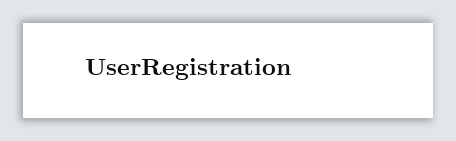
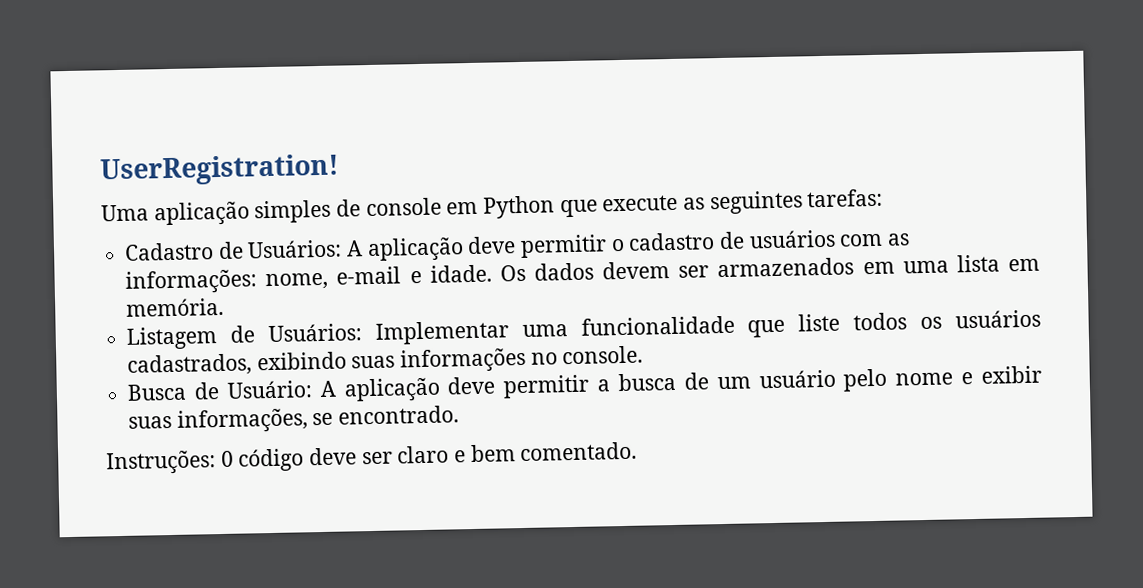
[85,58,291,80] UserRegistration -> [100,153,339,187] [101,188,884,227] [124,229,911,263] [125,254,1040,295] [126,297,225,317] [126,309,1041,350] [127,345,644,377] [127,365,1042,403] [128,405,460,434] [106,441,638,476] UserRegistration! // Uma aplicação simples de console em Python que execute as seguintes tarefas: // Cadastro de Usuários: A aplicação deve permitir o cadastro de usuários com as informações: nome, e-mail e idade. Os dados devem ser armazenados em uma lista em memória. // Listagem de Usuários: Implementar uma funcionalidade que liste todos os usuários cadastrados, exibindo suas informações no console. // Busca de Usuário: A aplicação deve permitir a busca de um usuário pelo nome e exibir suas informações, se encontrado. // Instruções: 0 código deve ser claro e bem comentado.

